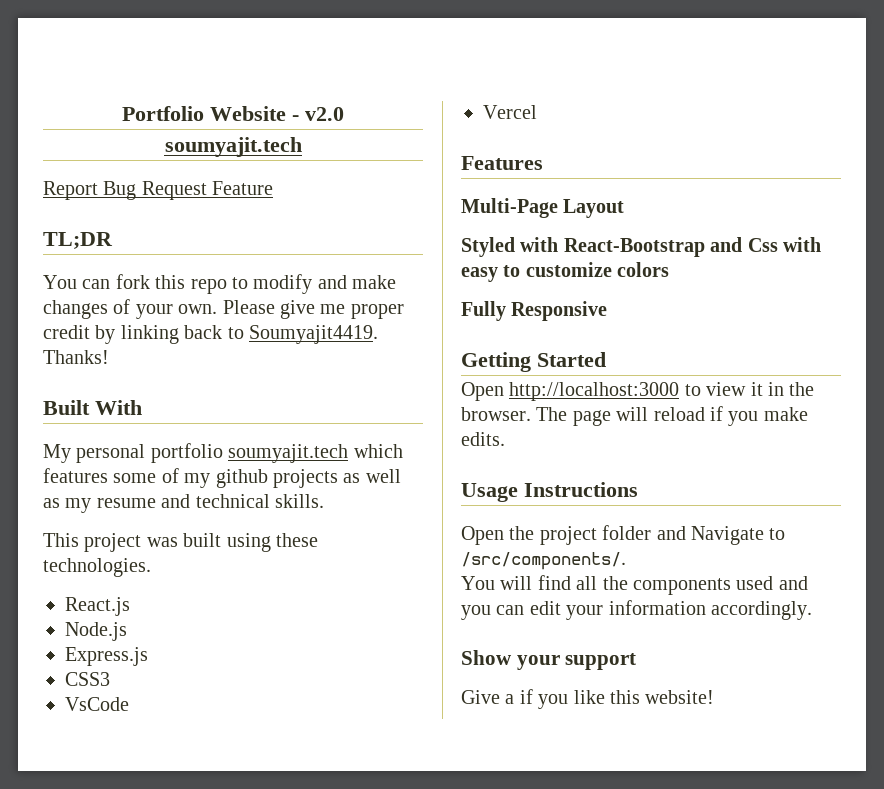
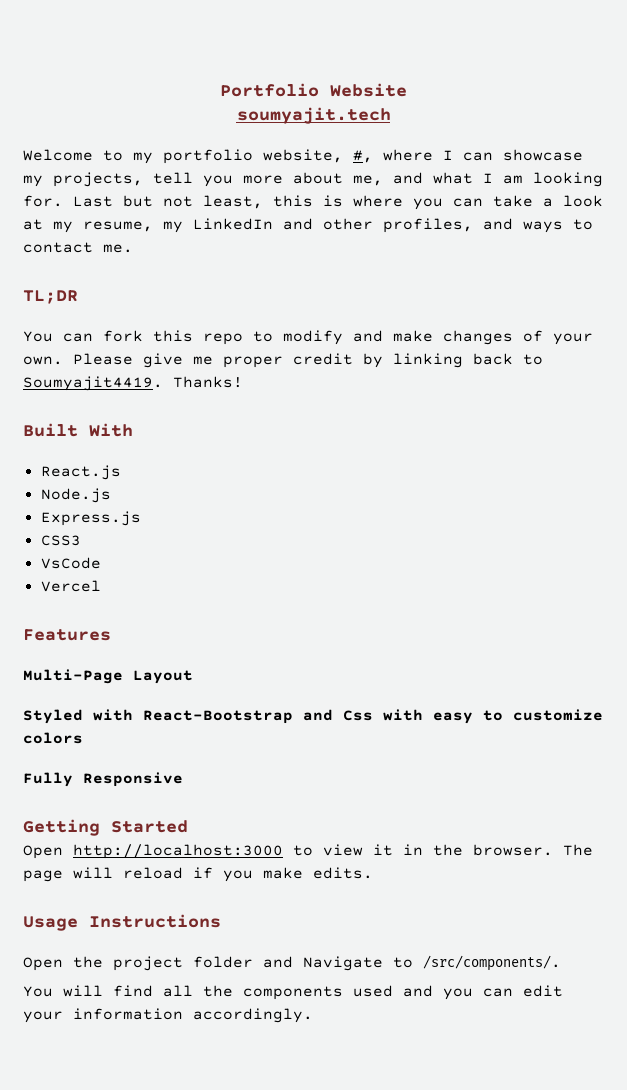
[292,107,344,121] - v2.0 -> (407, 90) none
[43,181,274,200] Report Bug Request Feature -> [23,149,583,164] [23,172,603,187] [23,195,603,210] [23,218,593,233] [23,242,133,253] Welcome to my portfolio website, #, where I can showcase my projects, tell you more about me, and what I am looking for. Last but not least, this is where you can take a look at my resume, my LinkedIn and other profiles, and ways to contact me.
[43,443,403,463] [43,468,401,488] [43,494,324,513] [43,533,318,552] [43,558,151,577] // My personal portfolio soumyajit.tech which features some of my github projects as well as my resume and technical skills. // This project was built using these technologies. -> (133, 430) none
[461,650,637,670] [461,689,715,709] // Show your support // Give a if you like this website! -> (313, 1015) none

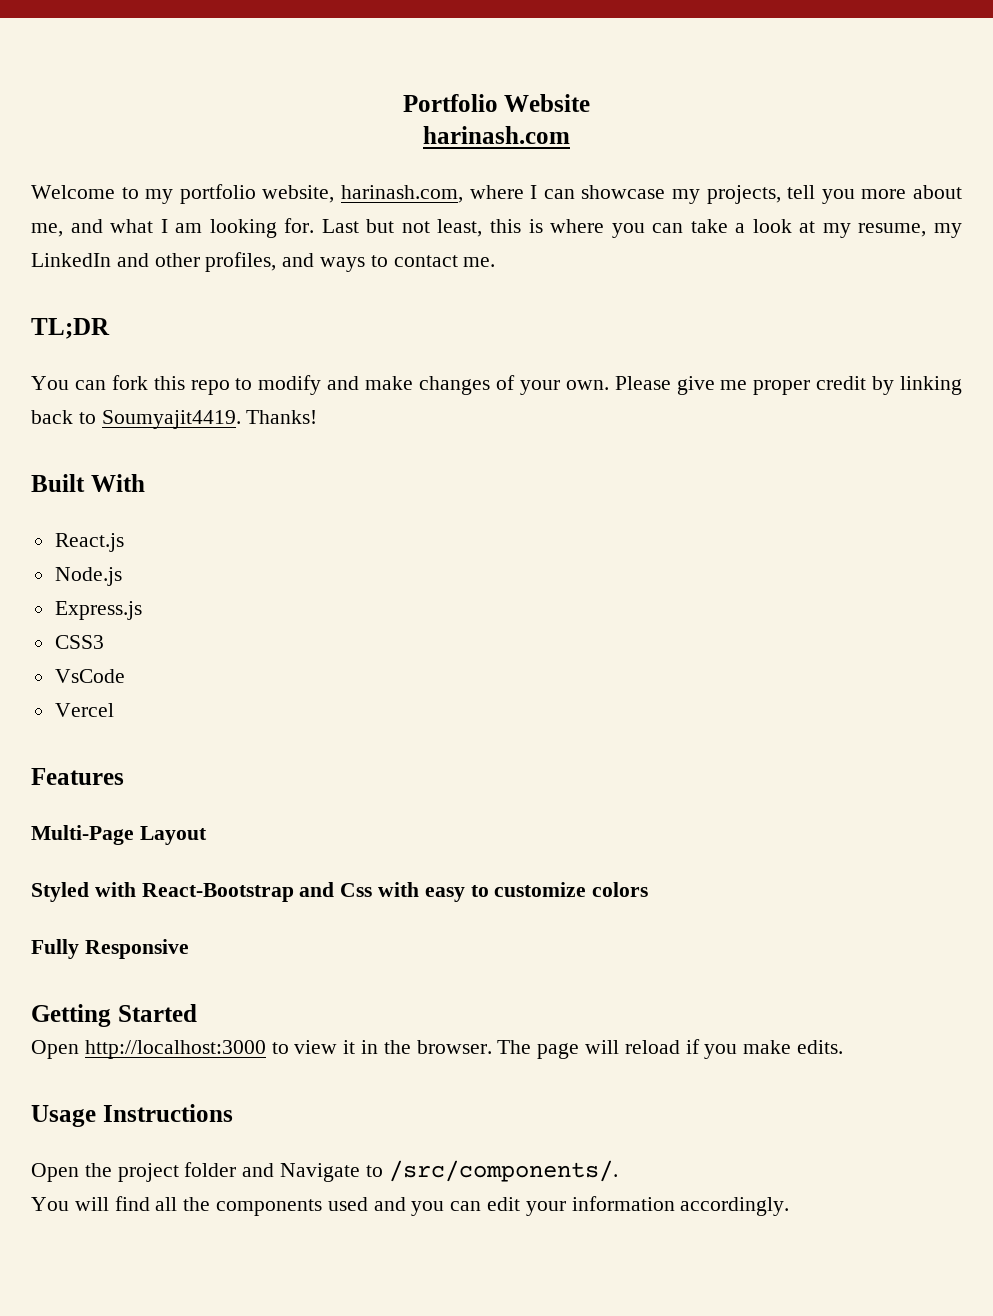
[236,107,391,124] soumyajit.tech -> [423,126,570,144] harinash.com
[353,150,373,163] #, -> [341,185,463,203] harinash.com,

